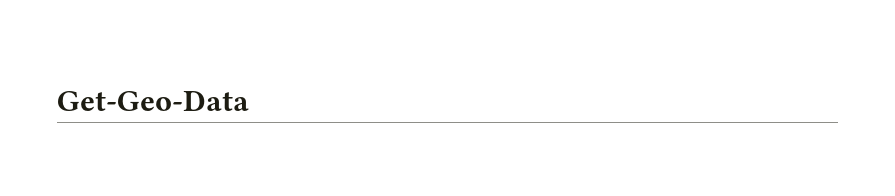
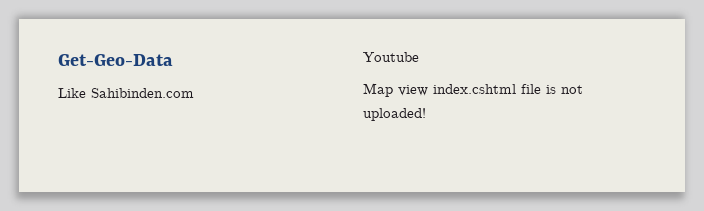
(249, 100) none -> [58,88,194,98] [363,52,419,62] [363,83,583,97] [363,108,426,121] // Like Sahibinden.com // Youtube // Map view index.cshtml file is not uploaded!

